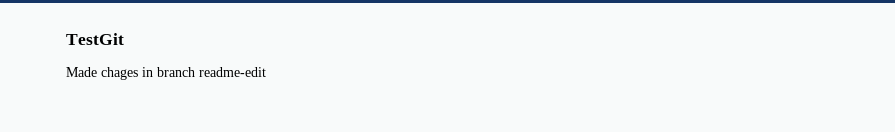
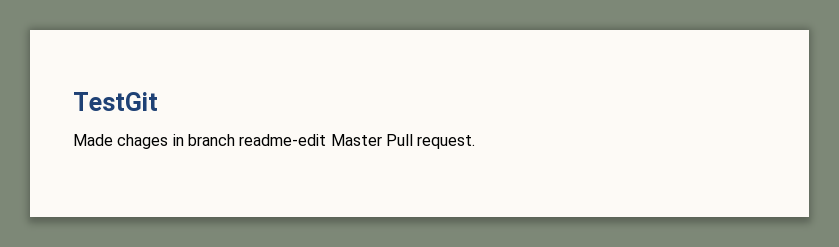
(266, 72) none -> [330,134,476,149] Master Pull request.

